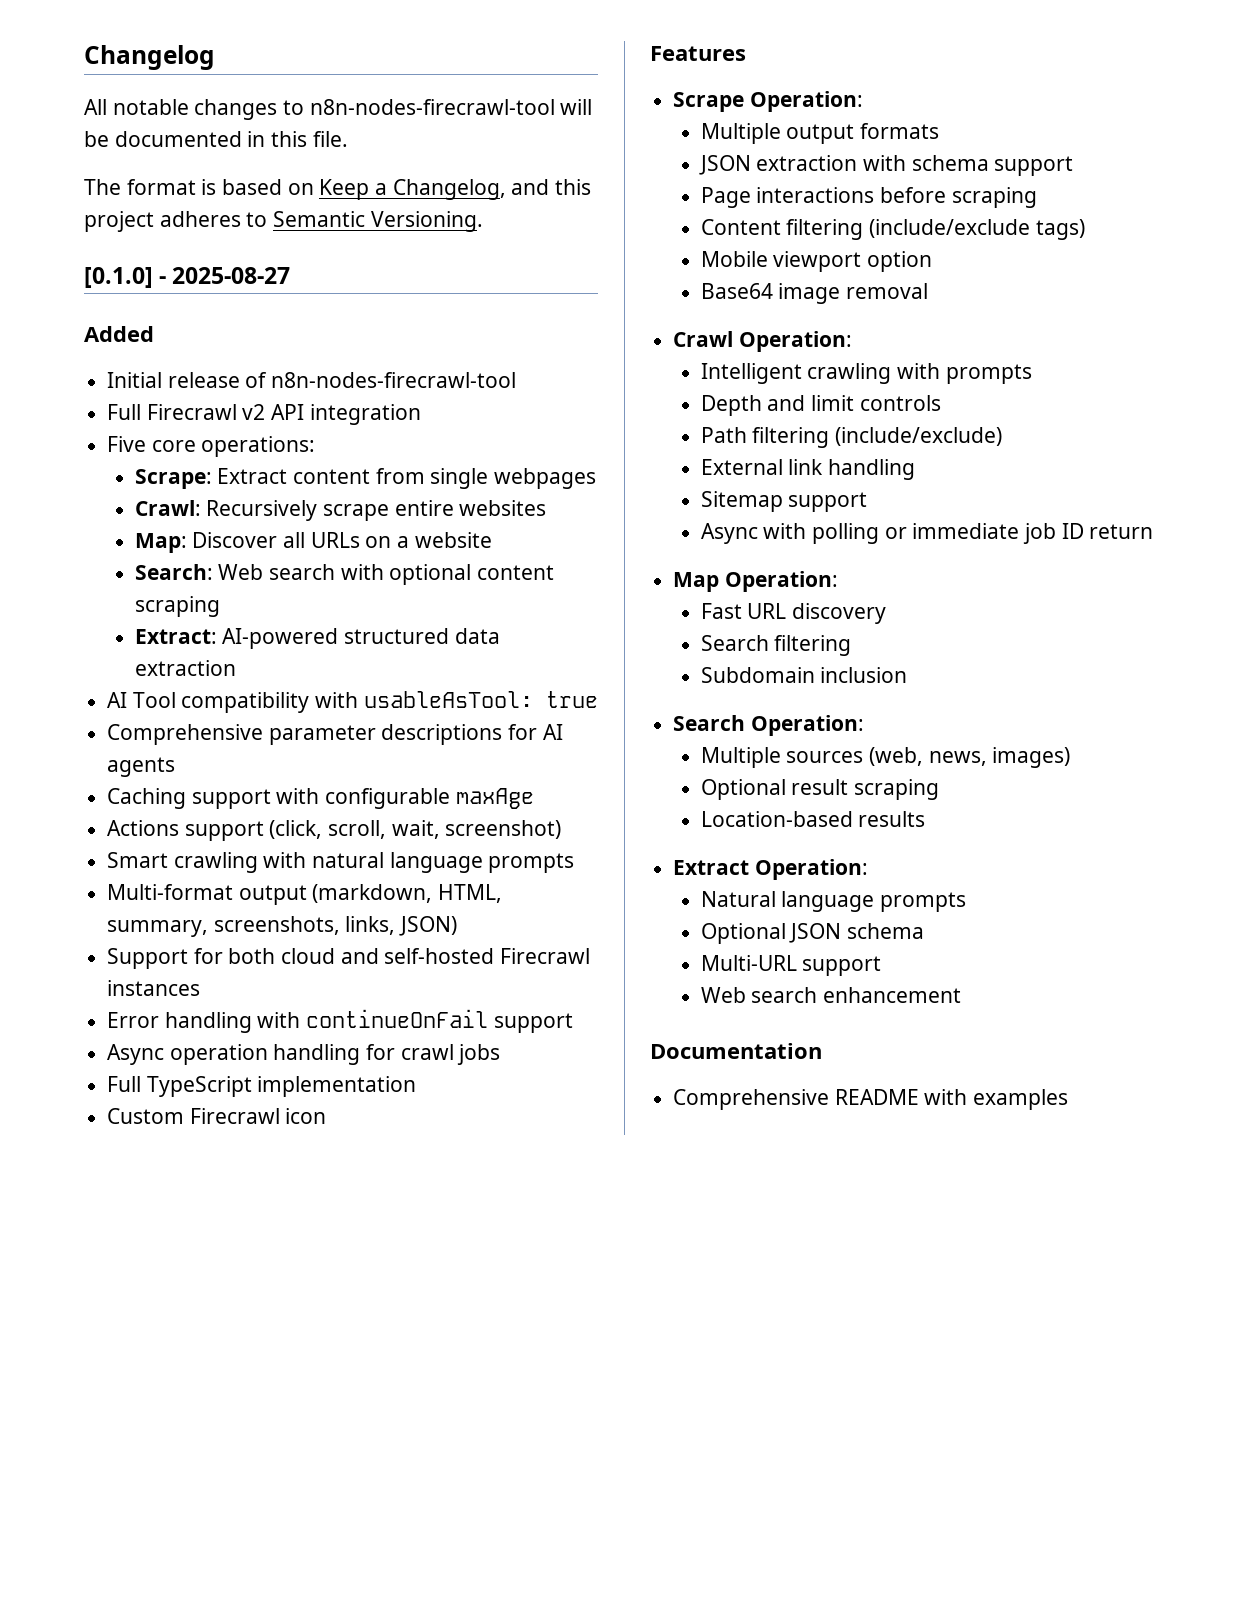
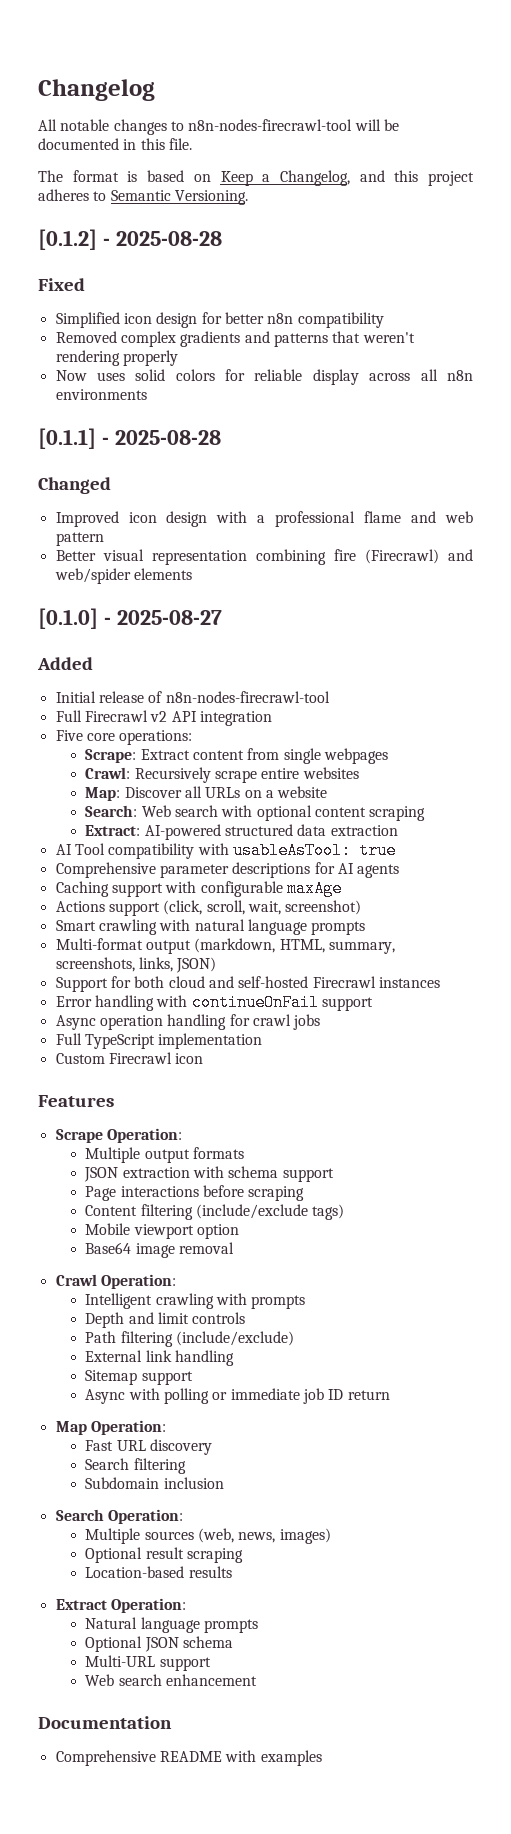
(483, 221) none -> [38,229,222,250] [38,278,85,291] [55,312,384,328] [55,331,415,347] [55,350,178,366] [55,369,473,385] [55,389,147,400] [38,428,221,449] [38,477,111,494] [55,511,474,527] [55,532,104,546] [55,549,473,565] [54,568,192,584] // [0.1.2] - 2025-08-28 // Fixed // Simplified icon design for better n8n compatibility // Removed complex gradients and patterns that weren't rendering properly // Now uses solid colors for reliable display across all n8n environments // [0.1.1] - 2025-08-28 // Changed // Improved icon design with a professional flame and web pattern // Better visual representation combining fire (Firecrawl) and web/spider elements

